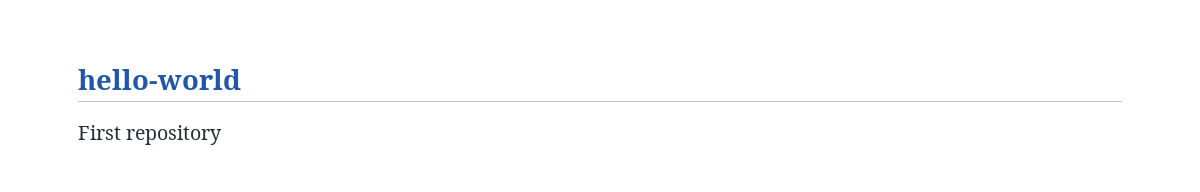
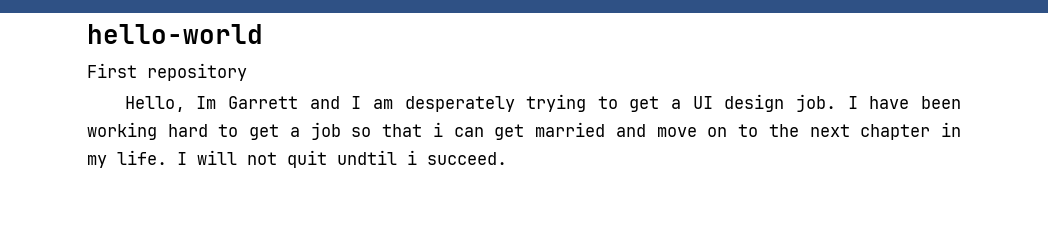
(223, 135) none -> [124,94,961,112] [87,122,961,140] [87,150,507,168] // Hello, Im Garrett and I am desperately trying to get a UI design job. I have been working hard to get a job so that i can get married and move on to the next chapter in my life. I will not quit undtil i succeed.

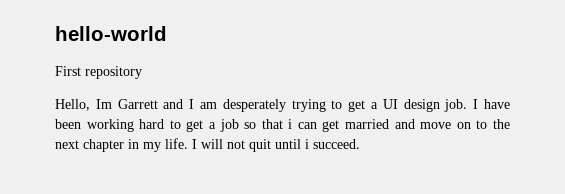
[337,150,397,165] undtil -> [275,139,301,149] until

